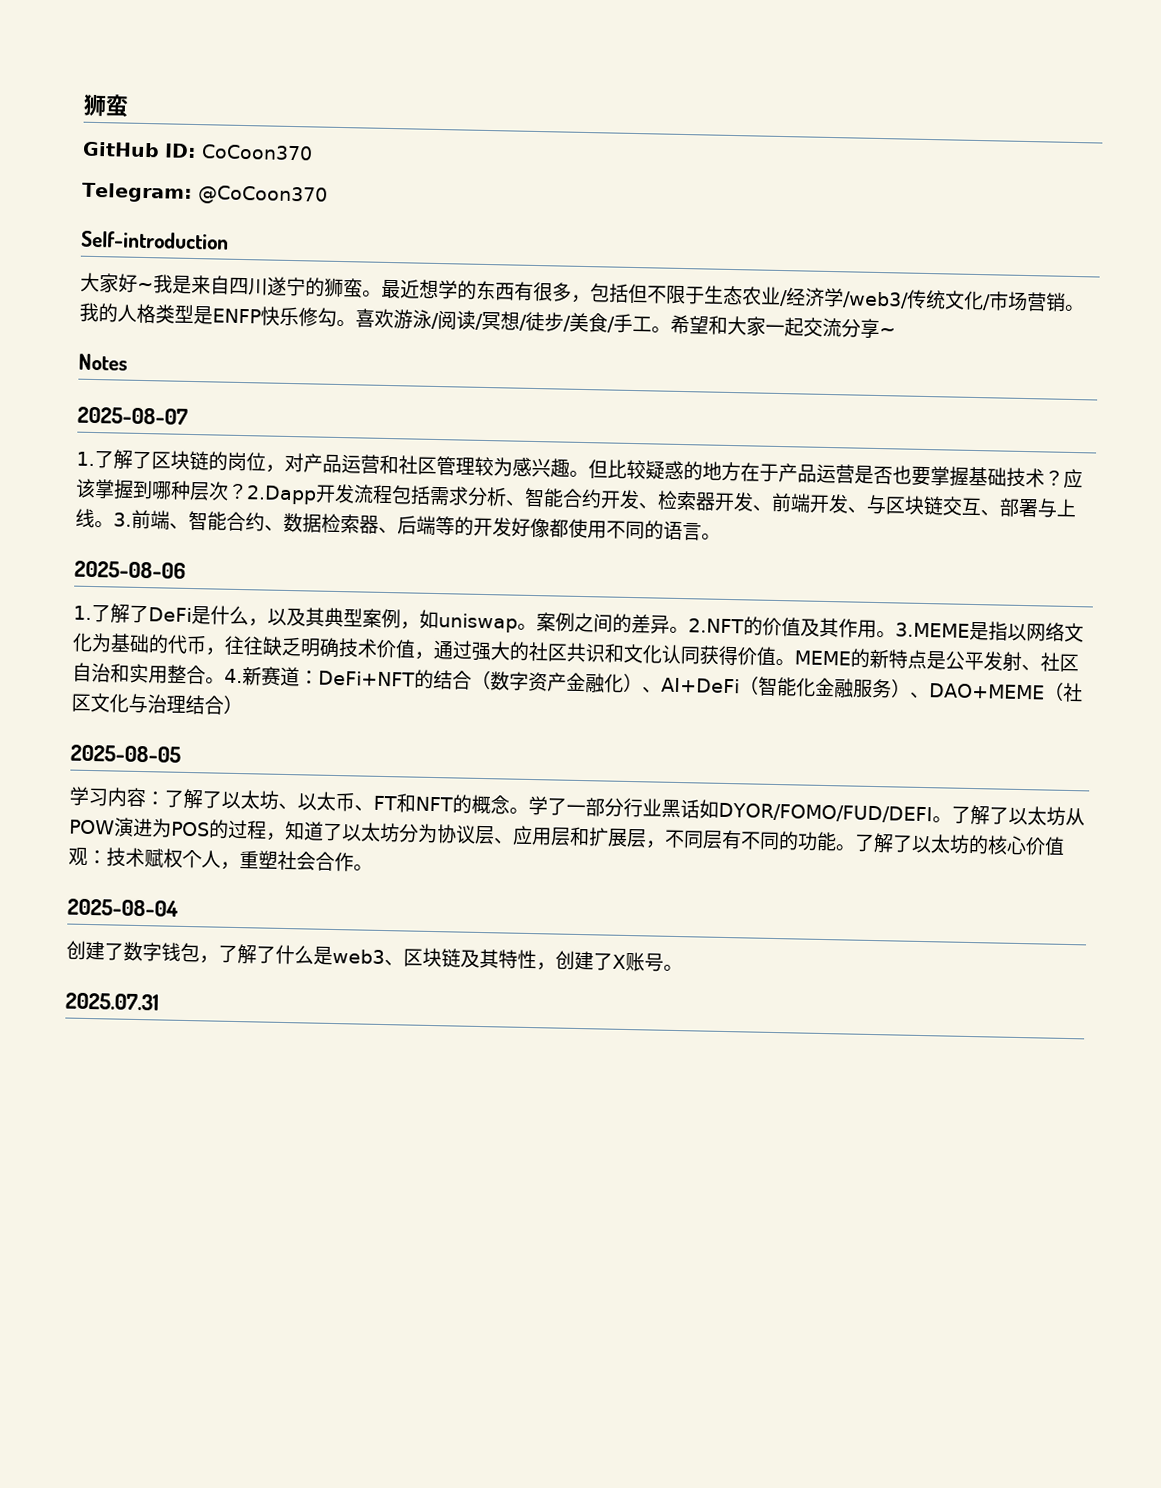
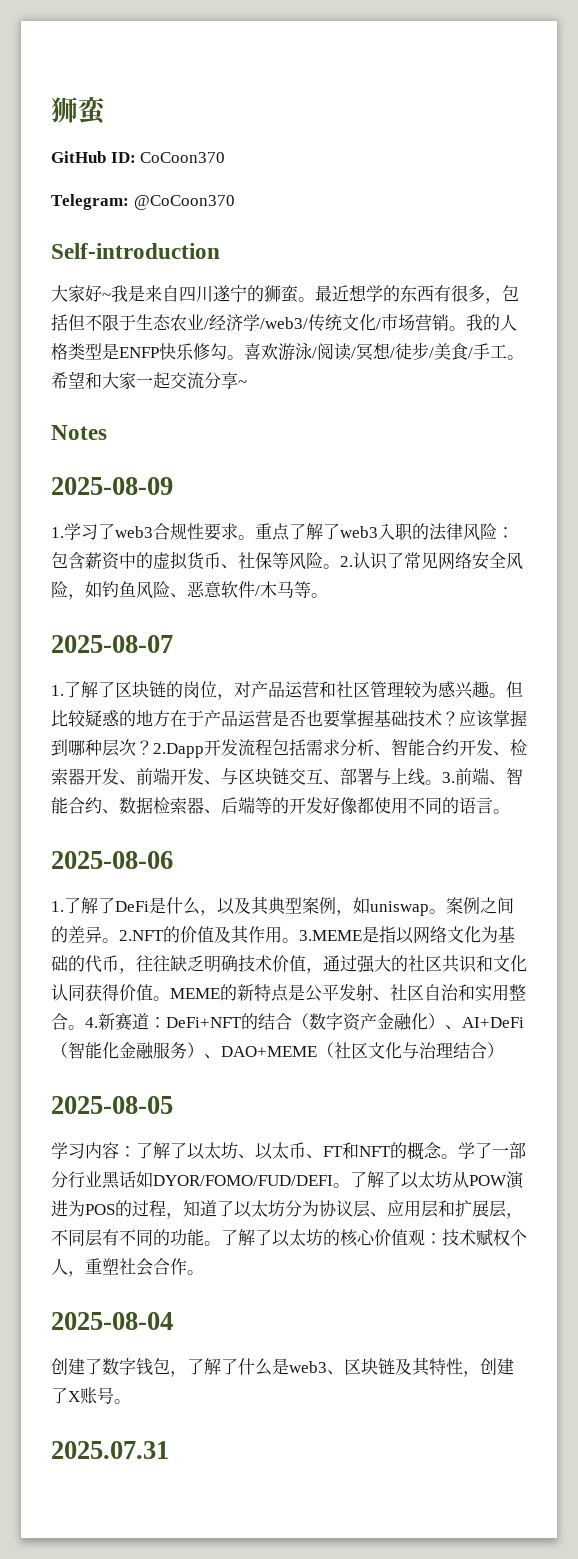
(128, 362) none -> [51,477,173,495] [51,523,514,541] [51,551,523,570] [51,581,328,600] // 2025-08-09 // 1.学习了web3合规性要求。重点了解了web3入职的法律风险：包含薪资中的虚拟货币、社保等风险。2.认识了常见网络安全风险，如钓鱼风险、恶意软件/木马等。

